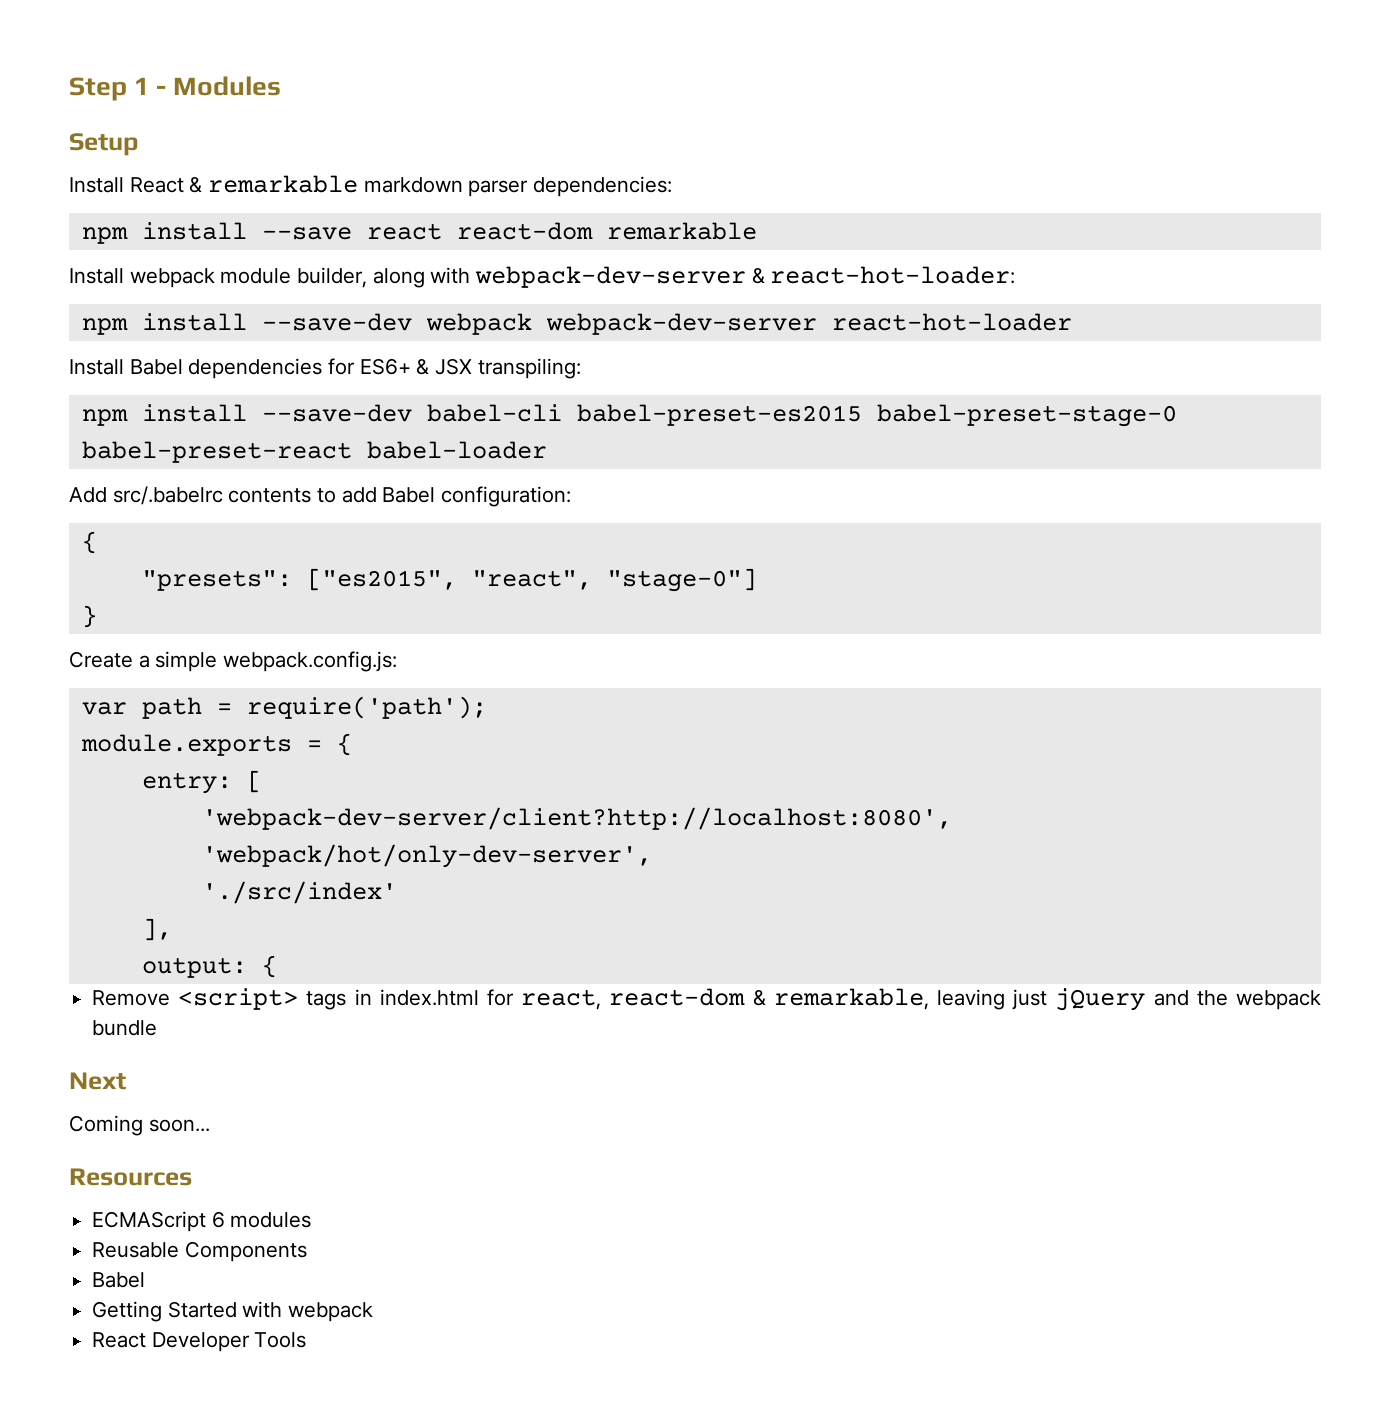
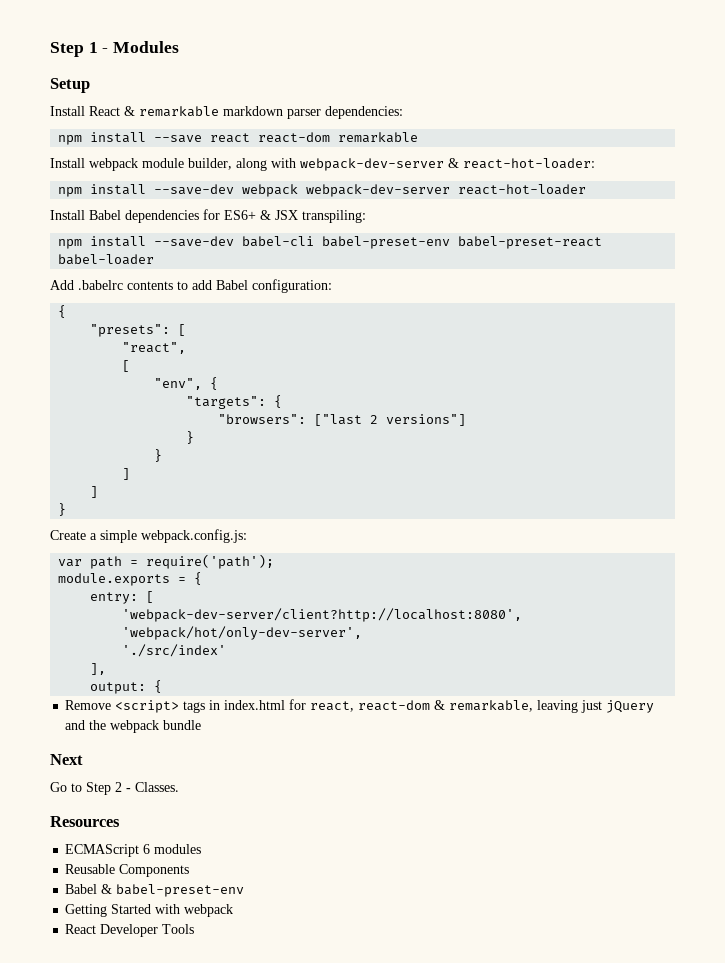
[576,404,1177,427] babel-preset-es2015 babel-preset-stage-0 -> [322,236,451,249] babel-preset-env
[112,486,223,505] src/.babelrc -> [78,280,123,290] .babelrc
[306,568,457,591] ["es2015", -> [178,324,187,336] [ //
[606,568,757,592] "stage-0"] -> [122,360,131,372] [154,377,219,390] [186,395,283,409] [218,414,467,426] [186,431,195,444] [154,449,163,462] [122,468,131,480] [90,486,99,498] // [ // "env", { // "targets": { // "browsers": ["last 2 versions"] // } // } // ] // ]
[69,1115,210,1136] Coming soon... -> [50,782,179,795] Go to Step 2 - Classes.
(146, 1280) none -> [101,884,245,897] & babel-preset-env

